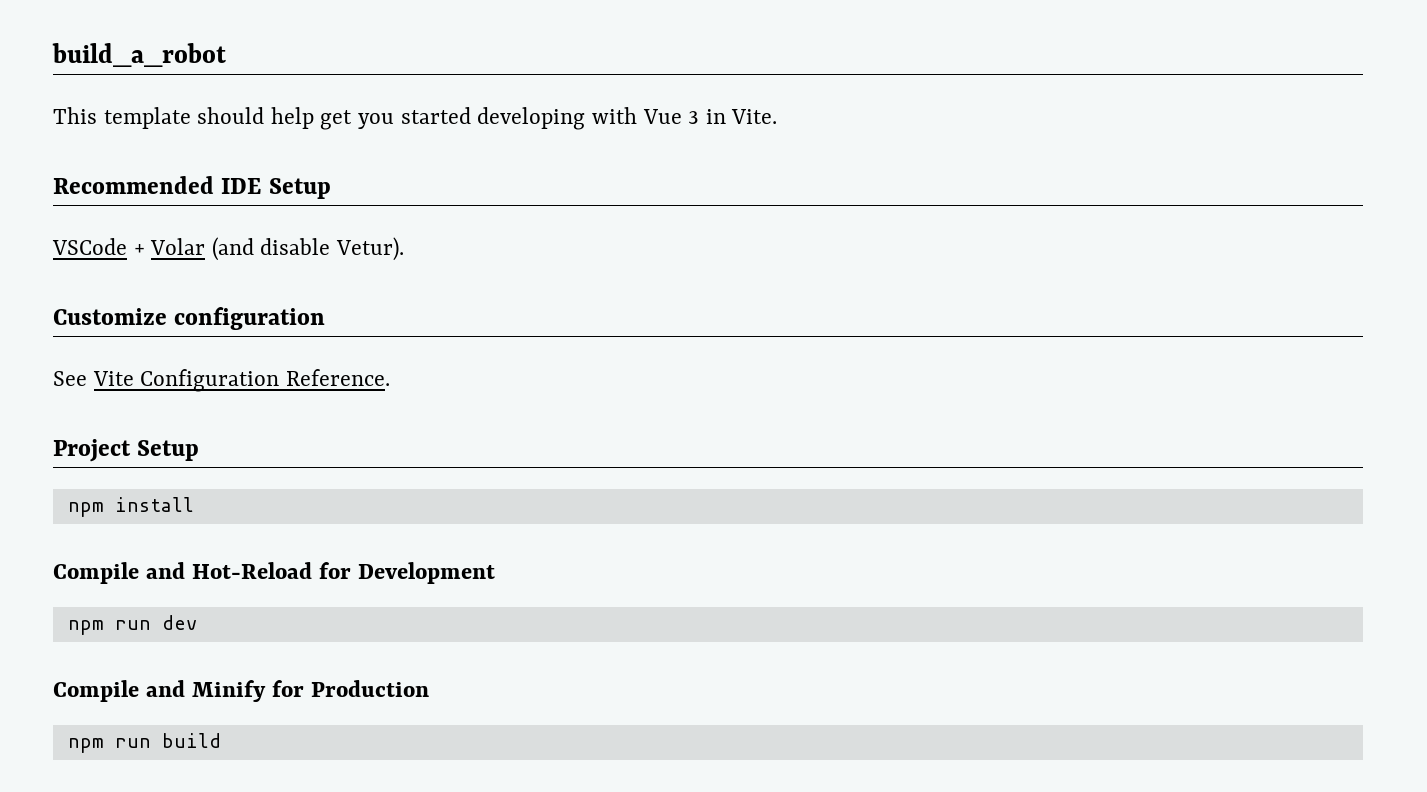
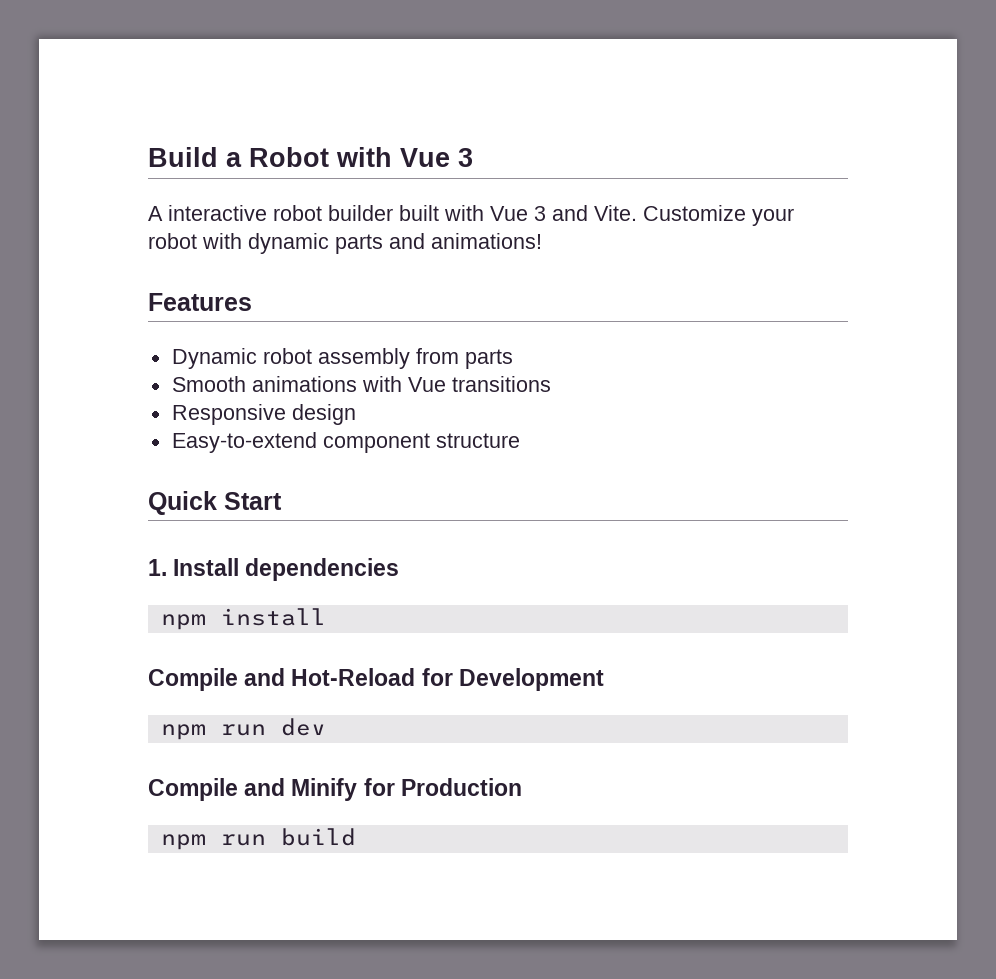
[52,43,226,67] [53,107,778,130] [53,176,331,199] [52,237,405,261] [53,307,326,330] [53,369,390,392] [53,439,200,462] build_a_robot // This template should help get you started developing with Vue 3 in Vite. // Recommended IDE Setup // VSCode + Volar (and disable Vetur). // Customize configuration // See Vite Configuration Reference. // Project Setup -> [148,147,473,167] [148,205,794,226] [148,233,542,254] [148,293,252,311] [171,348,513,369] [171,376,551,392] [171,404,356,425] [171,432,520,453] [148,491,282,515] [148,558,400,581] Build a Robot with Vue 3 // A interactive robot builder built with Vue 3 and Vite. Customize your robot with dynamic parts and animations! // Features // Dynamic robot assembly from parts // Smooth animations with Vue transitions // Responsive design // Easy-to-extend component structure // Quick Start // 1. Install dependencies

